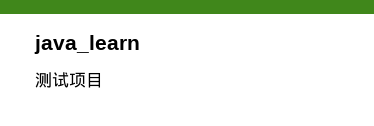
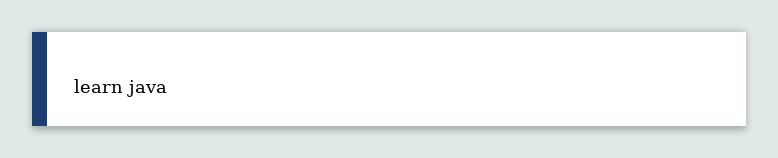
[34,35,140,54] [35,72,103,88] java_learn // 测试项目 -> [74,79,167,97] learn java

